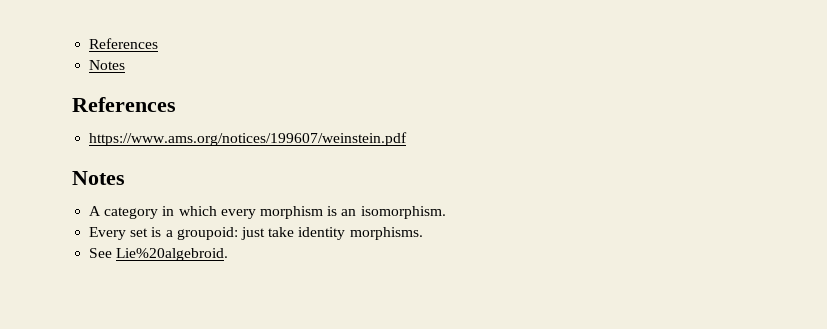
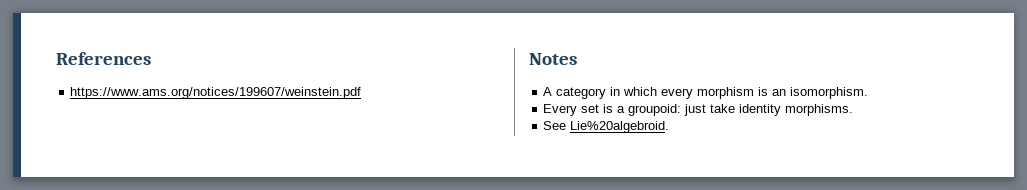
[89,38,159,49] [89,60,126,70] [72,97,176,112] References // Notes // References -> [56,52,151,65] References

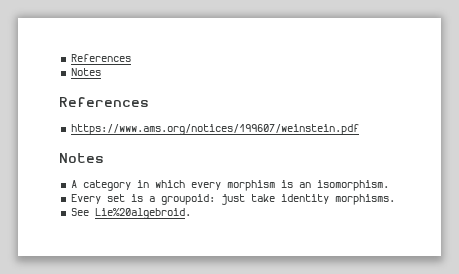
[56,52,151,65] References -> [70,54,131,62] [70,68,101,76] [59,97,149,107] References // Notes // References

